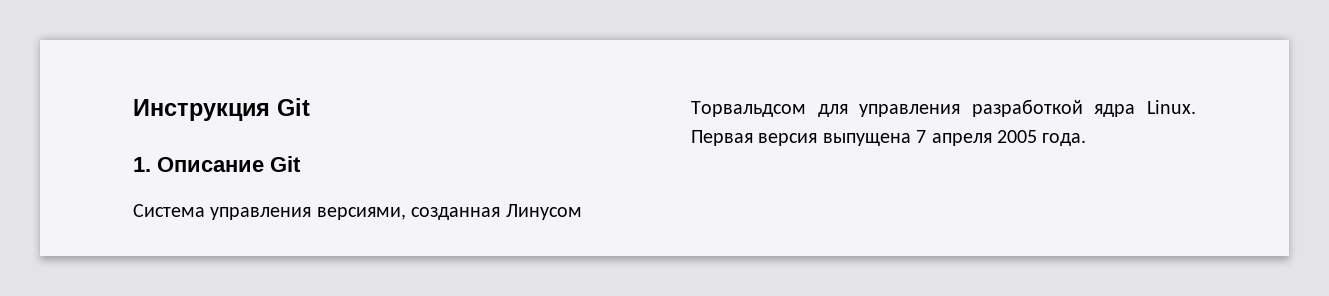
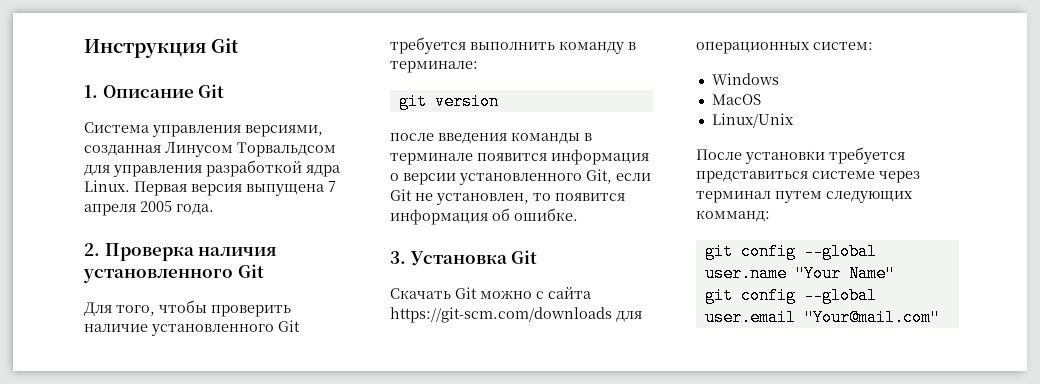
(1087, 139) none -> [84,243,278,261] [83,264,264,283] [84,300,291,317] [84,320,300,336] [390,37,636,54] [390,61,478,73] [398,93,499,110] [390,132,592,144] [390,149,649,165] [390,169,651,185] [390,189,625,205] [390,208,578,225] [390,250,538,266] [390,287,591,299] [390,307,642,323] [696,42,873,54] [711,73,779,85] [711,94,761,105] [711,113,794,128] [696,147,905,164] [696,171,920,183] [696,191,913,203] [696,210,770,222] [704,243,877,260] [704,265,895,282] [704,287,877,304] [704,309,940,326] // 2. Проверка наличия установленного Git // Для того, чтобы проверить наличие установленного Git требуется выполнить команду в терминале: // git version // после введения команды в терминале появится информация о версии установленного Git, если Git не установлен, то появится информация об ошибке. // 3. Установка Git // Скачать Git можно с сайта https://git-scm.com/downloads для операционных систем: // Windows // MacOS // Linux/Unix // После установки требуется представиться системе через терминал путем следующих комманд: // git config --global user.name "Your Name" // git config --global user.email "Your@mail.com"

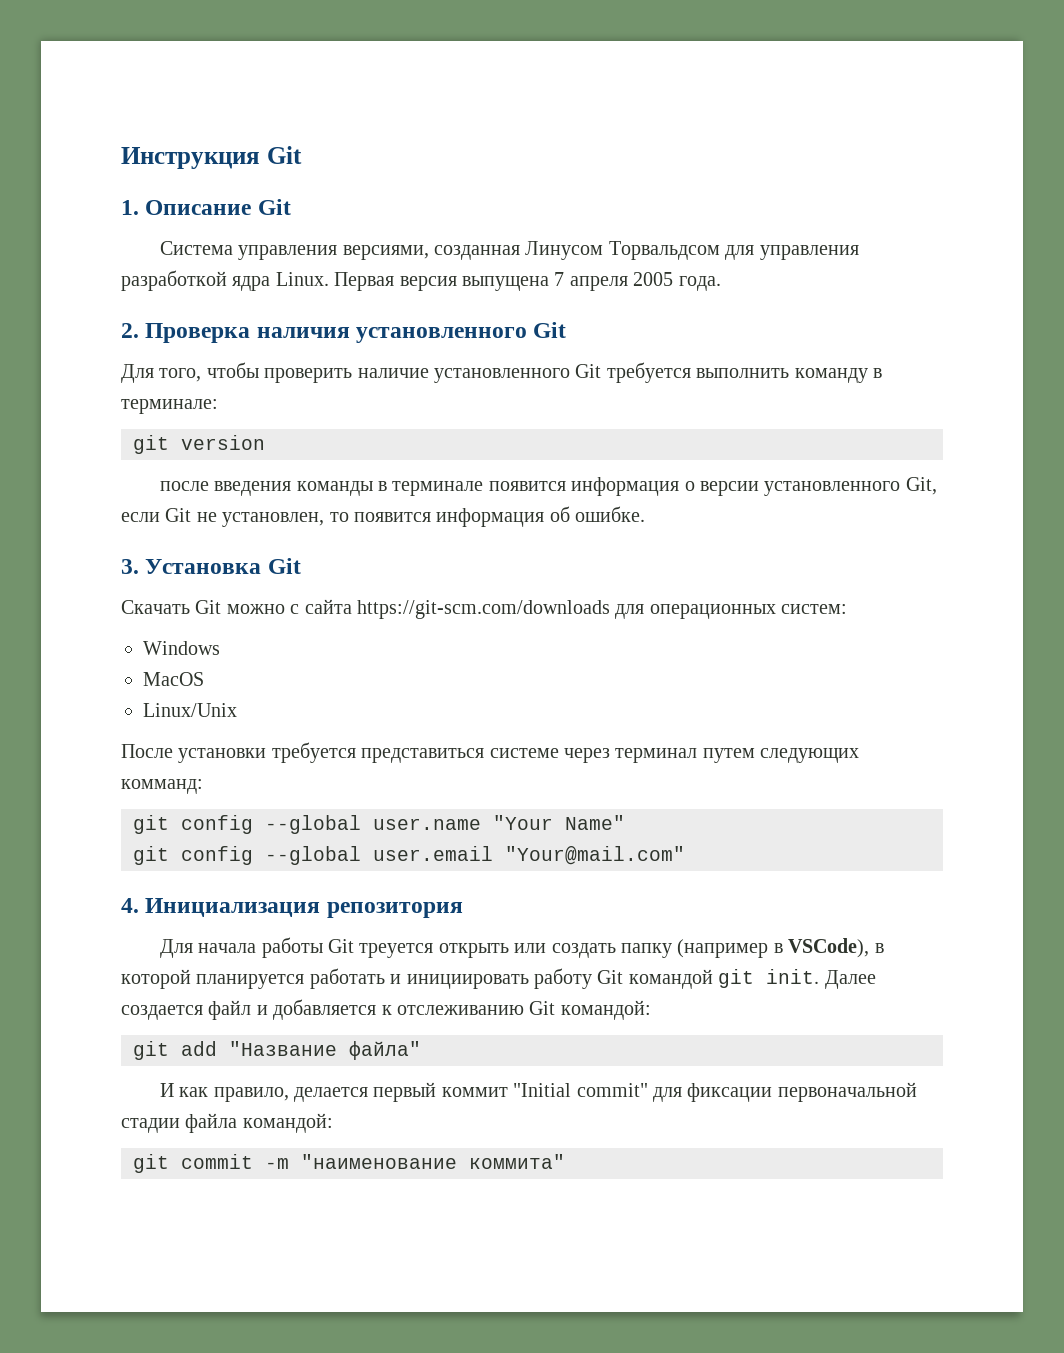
(940, 317) none -> [121,898,463,918] [159,937,884,958] [121,968,876,989] [121,999,651,1020] [133,1041,421,1060] [159,1082,917,1102] [121,1113,333,1133] [133,1154,565,1173] // 4. Инициализация репозитория // Для начала работы Git треуется открыть или создать папку (например в VSCode), в которой планируется работать и инициировать работу Git командой git init. Далее создается файл и добавляется к отслеживанию Git командой: // git add "Название файла" // И как правило, делается первый коммит "Initial commit" для фиксации первоначальной стадии файла командой: // git commit -m "наименование коммита"

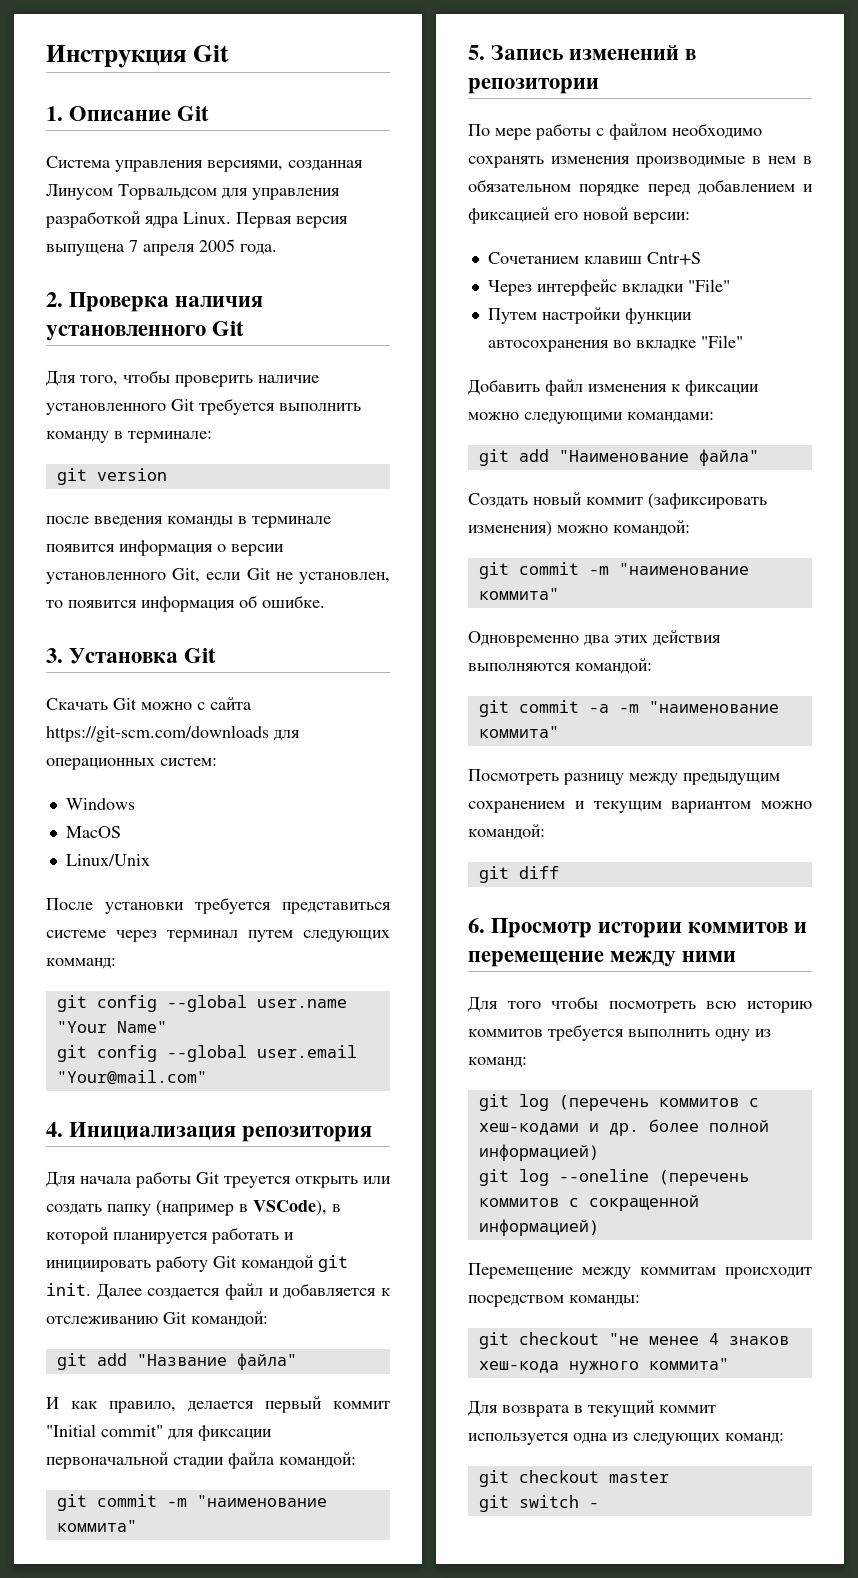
(565, 1161) none -> [468,45,697,60] [468,78,599,94] [468,123,762,140] [468,156,812,168] [468,179,813,196] [468,207,690,224] [487,252,701,265] [487,279,730,296] [487,307,692,324] [487,335,743,352] [468,379,759,396] [468,412,714,424] [478,449,759,466] [468,492,767,509] [468,520,690,537] [478,562,749,579] [478,588,559,600] [468,630,721,647] [468,658,652,674] [478,700,779,717] [478,726,559,738] [468,769,780,785] [468,801,812,813] [468,824,545,840] [478,866,559,883] [468,918,808,938] [468,951,737,967] [468,996,812,1013] [468,1024,771,1041] [468,1057,527,1068] [478,1094,759,1111] [478,1119,769,1136] [478,1144,599,1161] [478,1169,749,1186] [478,1195,699,1211] [478,1219,599,1236] [468,1263,812,1279] [468,1295,640,1307] [478,1332,789,1349] [478,1358,729,1374] [468,1400,716,1417] [468,1433,784,1445] [478,1470,669,1487] [478,1495,599,1512] // 5. Запись изменений в репозитории // По мере работы с файлом необходимо сохранять изменения производимые в нем в обязательном порядке перед добавлением и фиксацией его новой версии: // Сочетанием клавиш Cntr+S // Через интерфейс вкладки "File" // Путем настройки функции автосохранения во вкладке "File" // Добавить файл изменения к фиксации можно следующими командами: // git add "Наименование файла" // Создать новый коммит (зафиксировать изменения) можно командой: // git commit -m "наименование коммита" // Одновременно два этих действия выполняются командой: // git commit -a -m "наименование коммита" // Посмотреть разницу между предыдущим сохранением и текущим вариантом можно командой: // git diff // 6. Просмотр истории коммитов и перемещение между ними // Для того чтобы посмотреть всю историю коммитов требуется выполнить одну из команд: // git log (перечень коммитов с хеш-кодами и др. более полной информацией) // git log --oneline (перечень коммитов с сокращенной информацией) // Перемещение между коммитам происходит посредством команды: // git checkout "не менее 4 знаков хеш-кода нужного коммита" // Для возврата в текущий коммит используется одна из следующих команд: // git checkout master // git switch -

